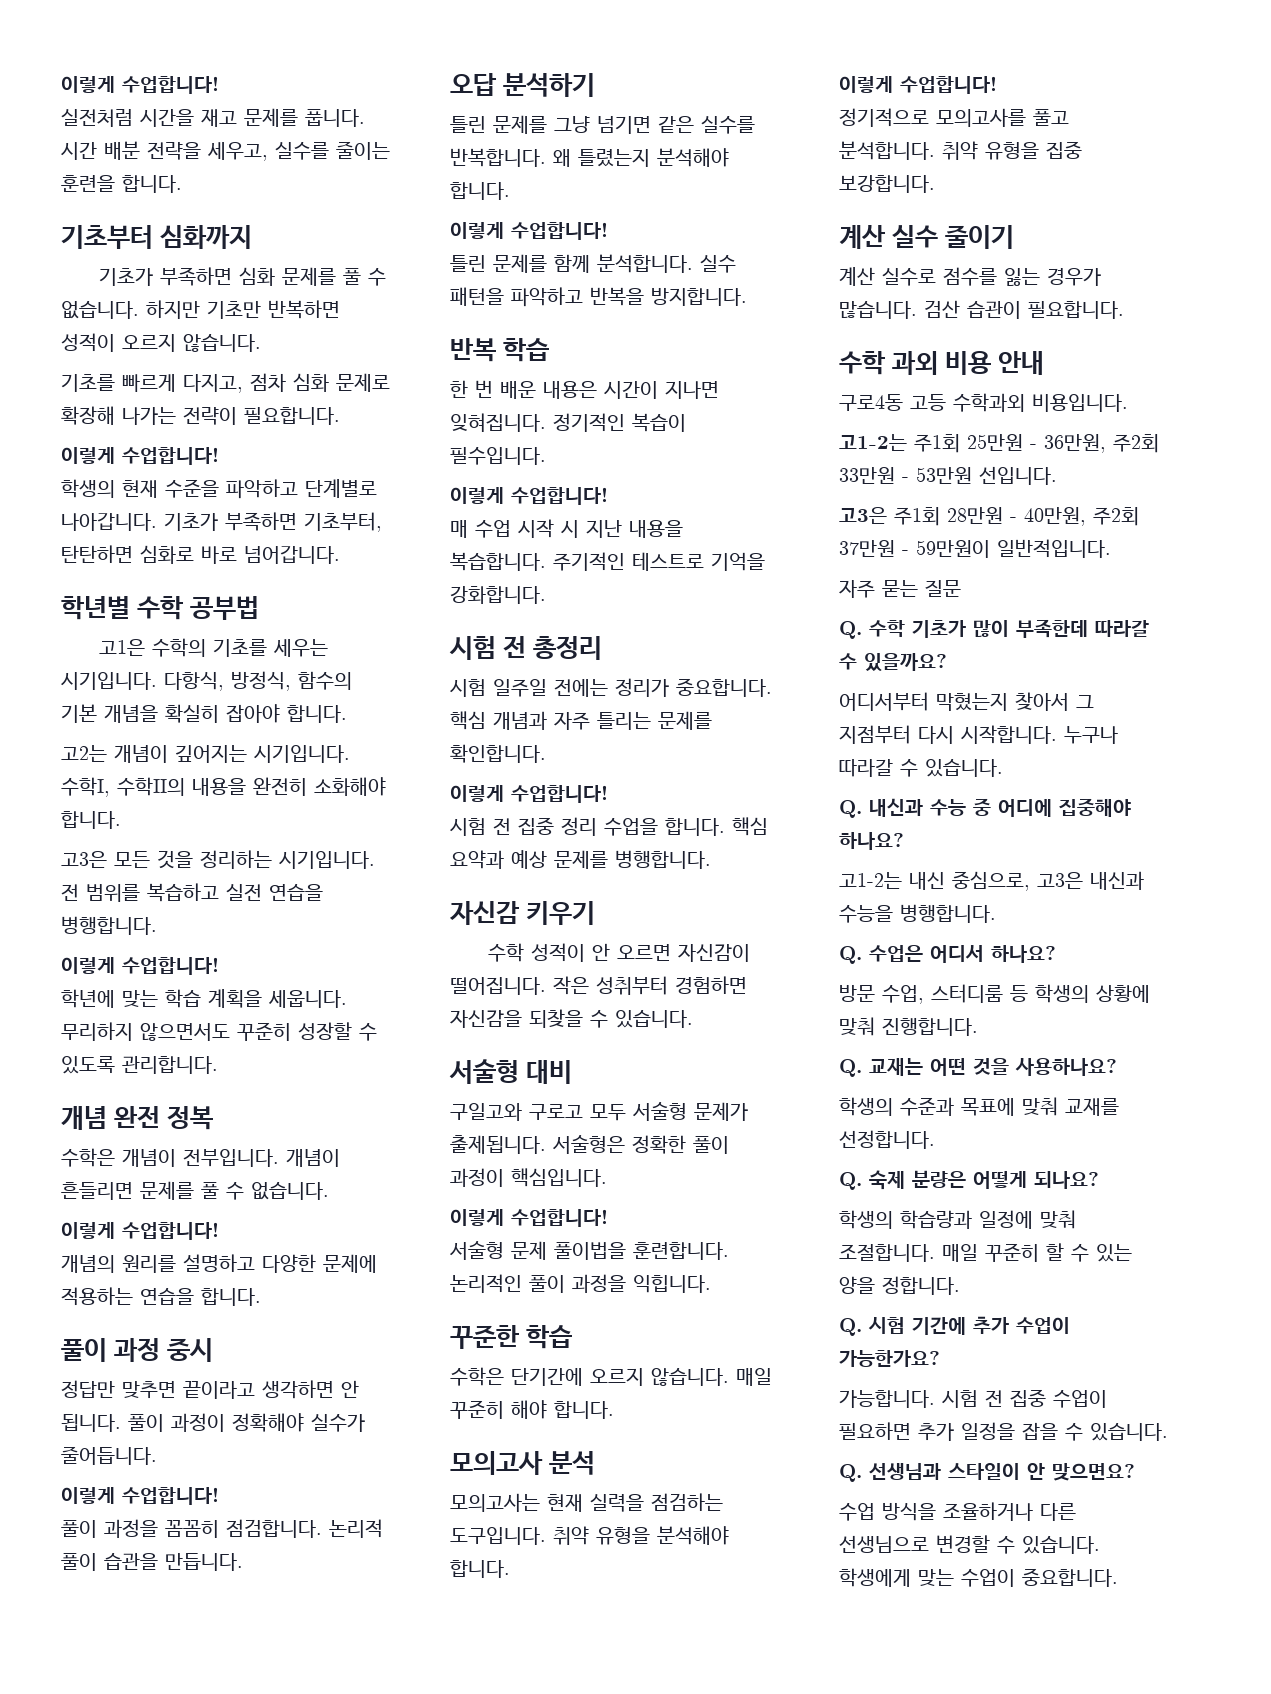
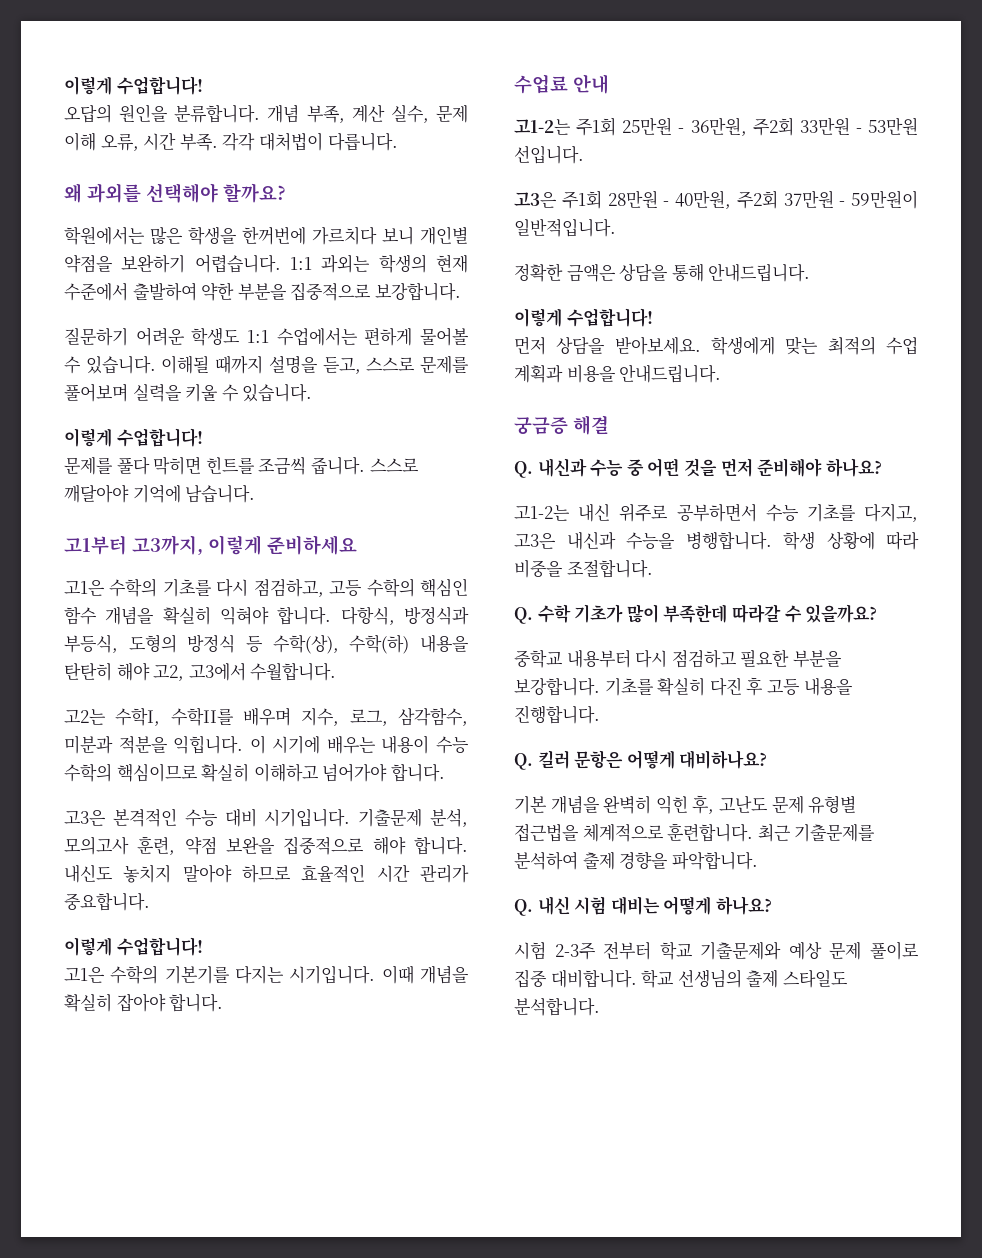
[61,76,219,94] [61,108,365,127] [61,141,390,161] [61,175,182,193] [61,225,252,249] [98,267,386,286] [61,300,340,319] [61,333,261,352] [61,373,390,393] [61,406,340,425] [61,447,219,465] [61,479,377,499] [61,512,382,532] [61,545,340,564] [61,596,259,620] [98,638,328,657] [61,671,352,691] [61,704,347,723] [61,745,350,763] [61,777,386,797] [61,811,121,829] [61,850,375,869] [61,883,323,902] [61,916,157,935] [61,957,219,975] [61,989,347,1008] [61,1022,377,1041] [61,1056,218,1074] [61,1106,213,1130] [61,1148,340,1167] [61,1181,329,1200] [61,1222,219,1240] [61,1254,377,1273] [61,1287,261,1306] [61,1338,213,1362] [61,1380,359,1399] [61,1413,365,1432] [61,1446,157,1465] [61,1487,219,1505] [61,1519,383,1538] [61,1553,243,1571] [450,73,595,97] [450,115,755,134] [450,148,729,167] [450,182,510,200] [450,222,608,240] [450,254,736,273] [450,287,747,307] [450,338,549,362] [450,380,719,399] [450,413,686,432] [450,447,546,465] [450,487,608,505] [450,519,683,538] [450,552,765,571] [450,586,546,604] [449,636,602,660] [450,678,772,697] [450,711,712,730] [450,744,546,763] [450,785,608,803] [450,817,768,836] [450,850,711,869] [449,901,595,925] [487,943,750,962] [450,976,747,995] [450,1009,693,1028] [449,1059,572,1084] [450,1102,748,1121] [450,1135,729,1154] [450,1168,607,1187] [450,1209,608,1227] [449,1241,729,1260] [450,1274,711,1293] [450,1325,572,1349] [450,1367,772,1386] [450,1400,614,1419] [450,1451,595,1475] [450,1493,723,1512] [450,1526,729,1545] [450,1560,510,1578] [839,76,997,94] [839,108,1069,127] [839,141,1082,160] [839,175,935,193] [839,225,1014,249] [839,267,1101,286] [839,300,1124,319] [839,351,1044,375] [839,393,1128,412] 이렇게 수업합니다! // 실전처럼 시간을 재고 문제를 풉니다. 시간 배분 전략을 세우고, 실수를 줄이는 훈련을 합니다. // 기초부터 심화까지 // 기초가 부족하면 심화 문제를 풀 수 없습니다. 하지만 기초만 반복하면 성적이 오르지 않습니다. // 기초를 빠르게 다지고, 점차 심화 문제로 확장해 나가는 전략이 필요합니다. // 이렇게 수업합니다! // 학생의 현재 수준을 파악하고 단계별로 나아갑니다. 기초가 부족하면 기초부터, 탄탄하면 심화로 바로 넘어갑니다. // 학년별 수학 공부법 // 고1은 수학의 기초를 세우는 시기입니다. 다항식, 방정식, 함수의 기본 개념을 확실히 잡아야 합니다. // 고2는 개념이 깊어지는 시기입니다. 수학I, 수학II의 내용을 완전히 소화해야 합니다. // 고3은 모든 것을 정리하는 시기입니다. 전 범위를 복습하고 실전 연습을 병행합니다. // 이렇게 수업합니다! // 학년에 맞는 학습 계획을 세웁니다. 무리하지 않으면서도 꾸준히 성장할 수 있도록 관리합니다. // 개념 완전 정복 // 수학은 개념이 전부입니다. 개념이 흔들리면 문제를 풀 수 없습니다. // 이렇게 수업합니다! // 개념의 원리를 설명하고 다양한 문제에 적용하는 연습을 합니다. // 풀이 과정 중시 // 정답만 맞추면 끝이라고 생각하면 안 됩니다. 풀이 과정이 정확해야 실수가 줄어듭니다. // 이렇게 수업합니다! // 풀이 과정을 꼼꼼히 점검합니다. 논리적 풀이 습관을 만듭니다. // 오답 분석하기 // 틀린 문제를 그냥 넘기면 같은 실수를 반복합니다. 왜 틀렸는지 분석해야 합니다. // 이렇게 수업합니다! // 틀린 문제를 함께 분석합니다. 실수 패턴을 파악하고 반복을 방지합니다. // 반복 학습 // 한 번 배운 내용은 시간이 지나면 잊혀집니다. 정기적인 복습이 필수입니다. // 이렇게 수업합니다! // 매 수업 시작 시 지난 내용을 복습합니다. 주기적인 테스트로 기억을 강화합니다. // 시험 전 총정리 // 시험 일주일 전에는 정리가 중요합니다. 핵심 개념과 자주 틀리는 문제를 확인합니다. // 이렇게 수업합니다! // 시험 전 집중 정리 수업을 합니다. 핵심 요약과 예상 문제를 병행합니다. // 자신감 키우기 // 수학 성적이 안 오르면 자신감이 떨어집니다. 작은 성취부터 경험하면 자신감을 되찾을 수 있습니다. // 서술형 대비 // 구일고와 구로고 모두 서술형 문제가 출제됩니다. 서술형은 정확한 풀이 과정이 핵심입니다. // 이렇게 수업합니다! // 서술형 문제 풀이법을 훈련합니다. 논리적인 풀이 과정을 익힙니다. // 꾸준한 학습 // 수학은 단기간에 오르지 않습니다. 매일 꾸준히 해야 합니다. // 모의고사 분석 // 모의고사는 현재 실력을 점검하는 도구입니다. 취약 유형을 분석해야 합니다. // 이렇게 수업합니다! // 정기적으로 모의고사를 풀고 분석합니다. 취약 유형을 집중 보강합니다. // 계산 실수 줄이기 // 계산 실수로 점수를 잃는 경우가 많습니다. 검산 습관이 필요합니다. // 수학 과외 비용 안내 // 구로4동 고등 수학과외 비용입니다. -> [64,76,203,95] [64,104,469,123] [64,132,398,151] [64,183,286,203] [64,226,468,245] [64,254,468,273] [64,282,461,301] [64,327,469,346] [64,355,470,374] [64,383,313,402] [64,428,203,447] [64,456,419,475] [64,484,256,503] [64,535,357,556] [64,578,468,597] [64,606,469,625] [64,634,469,654] [64,662,337,681] [64,707,468,726] [64,735,469,754] [64,763,445,782] [64,808,468,827] [64,836,468,855] [64,864,469,883] [64,893,150,911] [64,937,203,956] [64,965,469,984] [64,993,224,1012] [514,74,609,94] 이렇게 수업합니다! // 오답의 원인을 분류합니다. 개념 부족, 계산 실수, 문제 이해 오류, 시간 부족. 각각 대처법이 다릅니다. // 왜 과외를 선택해야 할까요? // 학원에서는 많은 학생을 한꺼번에 가르치다 보니 개인별 약점을 보완하기 어렵습니다. 1:1 과외는 학생의 현재 수준에서 출발하여 약한 부분을 집중적으로 보강합니다. // 질문하기 어려운 학생도 1:1 수업에서는 편하게 물어볼 수 있습니다. 이해될 때까지 설명을 듣고, 스스로 문제를 풀어보며 실력을 키울 수 있습니다. // 이렇게 수업합니다! // 문제를 풀다 막히면 힌트를 조금씩 줍니다. 스스로 깨달아야 기억에 남습니다. // 고1부터 고3까지, 이렇게 준비하세요 // 고1은 수학의 기초를 다시 점검하고, 고등 수학의 핵심인 함수 개념을 확실히 익혀야 합니다. 다항식, 방정식과 부등식, 도형의 방정식 등 수학(상), 수학(하) 내용을 탄탄히 해야 고2, 고3에서 수월합니다. // 고2는 수학I, 수학II를 배우며 지수, 로그, 삼각함수, 미분과 적분을 익힙니다. 이 시기에 배우는 내용이 수능 수학의 핵심이므로 확실히 이해하고 넘어가야 합니다. // 고3은 본격적인 수능 대비 시기입니다. 기출문제 분석, 모의고사 훈련, 약점 보완을 집중적으로 해야 합니다. 내신도 놓치지 말아야 하므로 효율적인 시간 관리가 중요합니다. // 이렇게 수업합니다! // 고1은 수학의 기본기를 다지는 시기입니다. 이때 개념을 확실히 잡아야 합니다. // 수업료 안내
[839,580,961,598] 자주 묻는 질문 -> [514,263,811,282] [514,308,653,327] [514,336,918,355] [514,364,722,383] [514,415,609,435] [514,458,882,478] [514,503,918,522] [514,531,919,550] [514,559,653,578] 정확한 금액은 상담을 통해 안내드립니다. // 이렇게 수업합니다! // 먼저 상담을 받아보세요. 학생에게 맞는 최적의 수업 계획과 비용을 안내드립니다. // 궁금증 해결 // Q. 내신과 수능 중 어떤 것을 먼저 준비해야 하나요? // 고1-2는 내신 위주로 공부하면서 수능 기초를 다지고, 고3은 내신과 수능을 병행합니다. 학생 상황에 따라 비중을 조절합니다.
[839,692,1094,711] [839,725,1118,744] [839,759,1003,777] [839,798,1131,818] [839,832,904,850] [839,871,1144,891] [839,904,996,923] [839,945,1056,964] [839,984,1150,1004] [839,1017,978,1036] [839,1058,1117,1077] [839,1097,1119,1116] [839,1130,935,1149] [839,1170,1099,1190] [839,1210,1076,1229] [839,1243,1132,1262] [839,1276,960,1295] [839,1316,1070,1336] [839,1350,940,1367] [839,1389,1107,1408] [839,1422,1168,1441] [839,1463,1135,1482] [839,1502,1076,1521] [839,1535,1100,1554] [839,1568,1118,1587] 어디서부터 막혔는지 찾아서 그 지점부터 다시 시작합니다. 누구나 따라갈 수 있습니다. // Q. 내신과 수능 중 어디에 집중해야 하나요? // 고1-2는 내신 중심으로, 고3은 내신과 수능을 병행합니다. // Q. 수업은 어디서 하나요? // 방문 수업, 스터디룸 등 학생의 상황에 맞춰 진행합니다. // Q. 교재는 어떤 것을 사용하나요? // 학생의 수준과 목표에 맞춰 교재를 선정합니다. // Q. 숙제 분량은 어떻게 되나요? // 학생의 학습량과 일정에 맞춰 조절합니다. 매일 꾸준히 할 수 있는 양을 정합니다. // Q. 시험 기간에 추가 수업이 가능한가요? // 가능합니다. 시험 전 집중 수업이 필요하면 추가 일정을 잡을 수 있습니다. // Q. 선생님과 스타일이 안 맞으면요? // 수업 방식을 조율하거나 다른 선생님으로 변경할 수 있습니다. 학생에게 맞는 수업이 중요합니다. -> [514,649,842,668] [514,677,853,696] [514,705,600,724] [514,750,768,770] [514,795,857,814] [514,823,876,842] [514,851,758,870] [514,896,772,916] [514,941,919,960] [514,969,848,988] [514,998,600,1016] 중학교 내용부터 다시 점검하고 필요한 부분을 보강합니다. 기초를 확실히 다진 후 고등 내용을 진행합니다. // Q. 킬러 문항은 어떻게 대비하나요? // 기본 개념을 완벽히 익힌 후, 고난도 문제 유형별 접근법을 체계적으로 훈련합니다. 최근 기출문제를 분석하여 출제 경향을 파악합니다. // Q. 내신 시험 대비는 어떻게 하나요? // 시험 2-3주 전부터 학교 기출문제와 예상 문제 풀이로 집중 대비합니다. 학교 선생님의 출제 스타일도 분석합니다.

